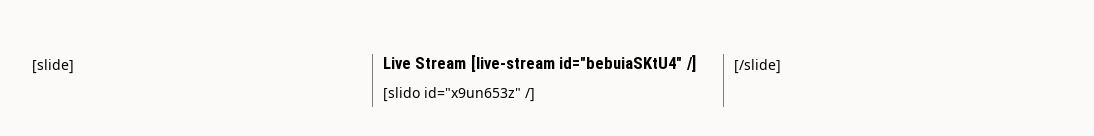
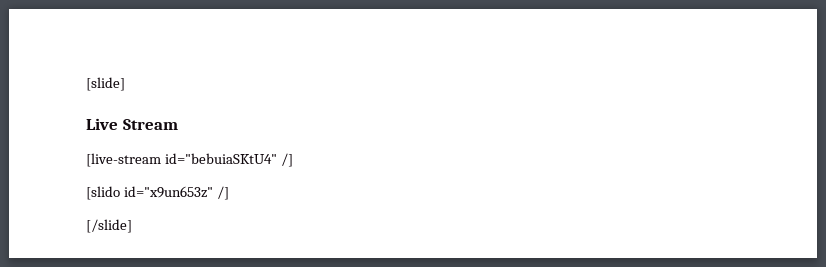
(467, 63) none -> (178, 124) //

